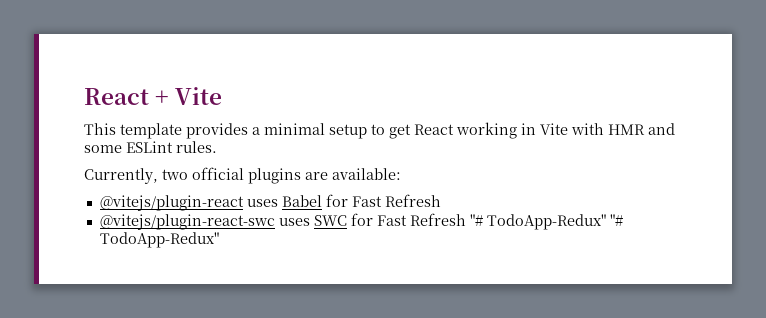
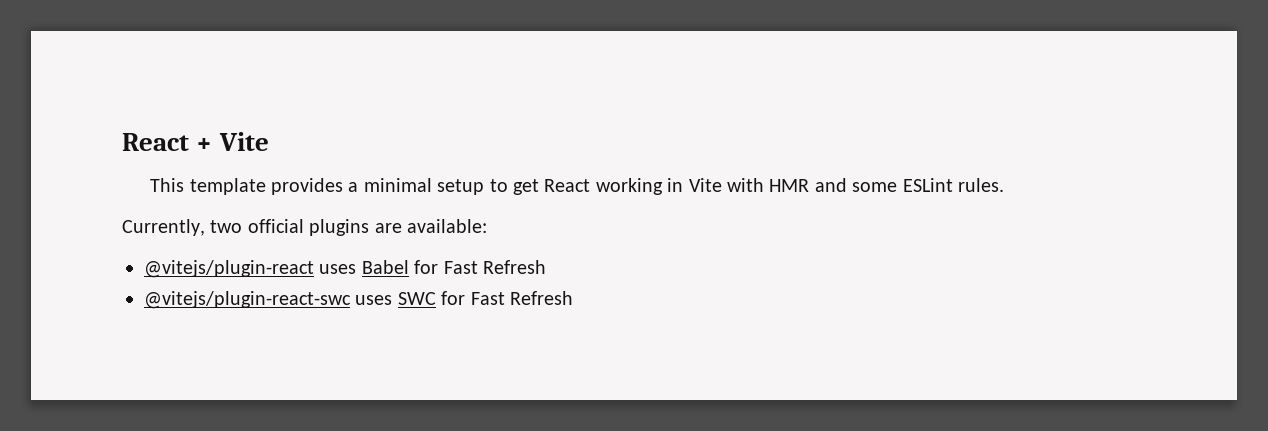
[469,214,623,230] [99,232,219,248] "# TodoApp-Redux" "# TodoApp-Redux" -> (573, 298) none

